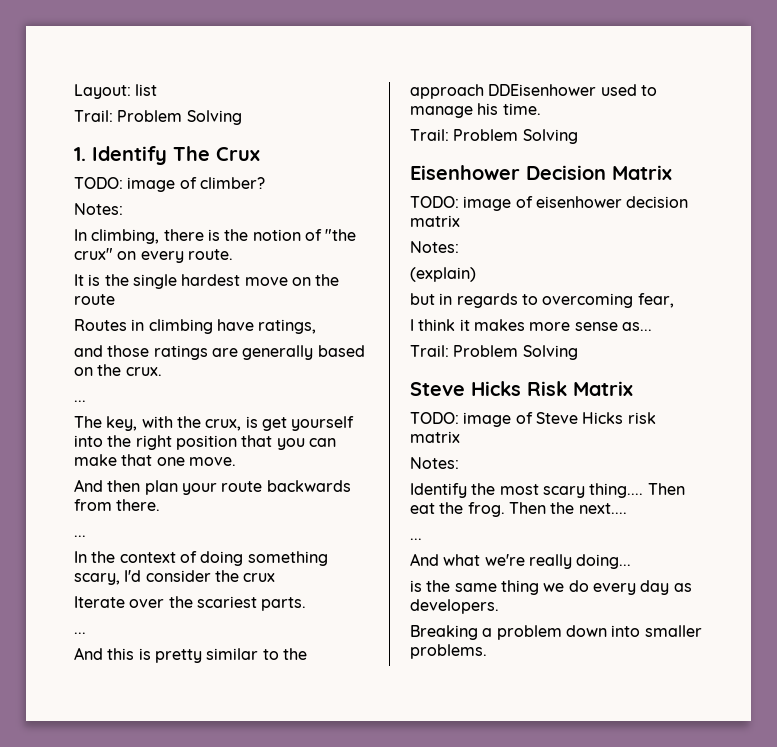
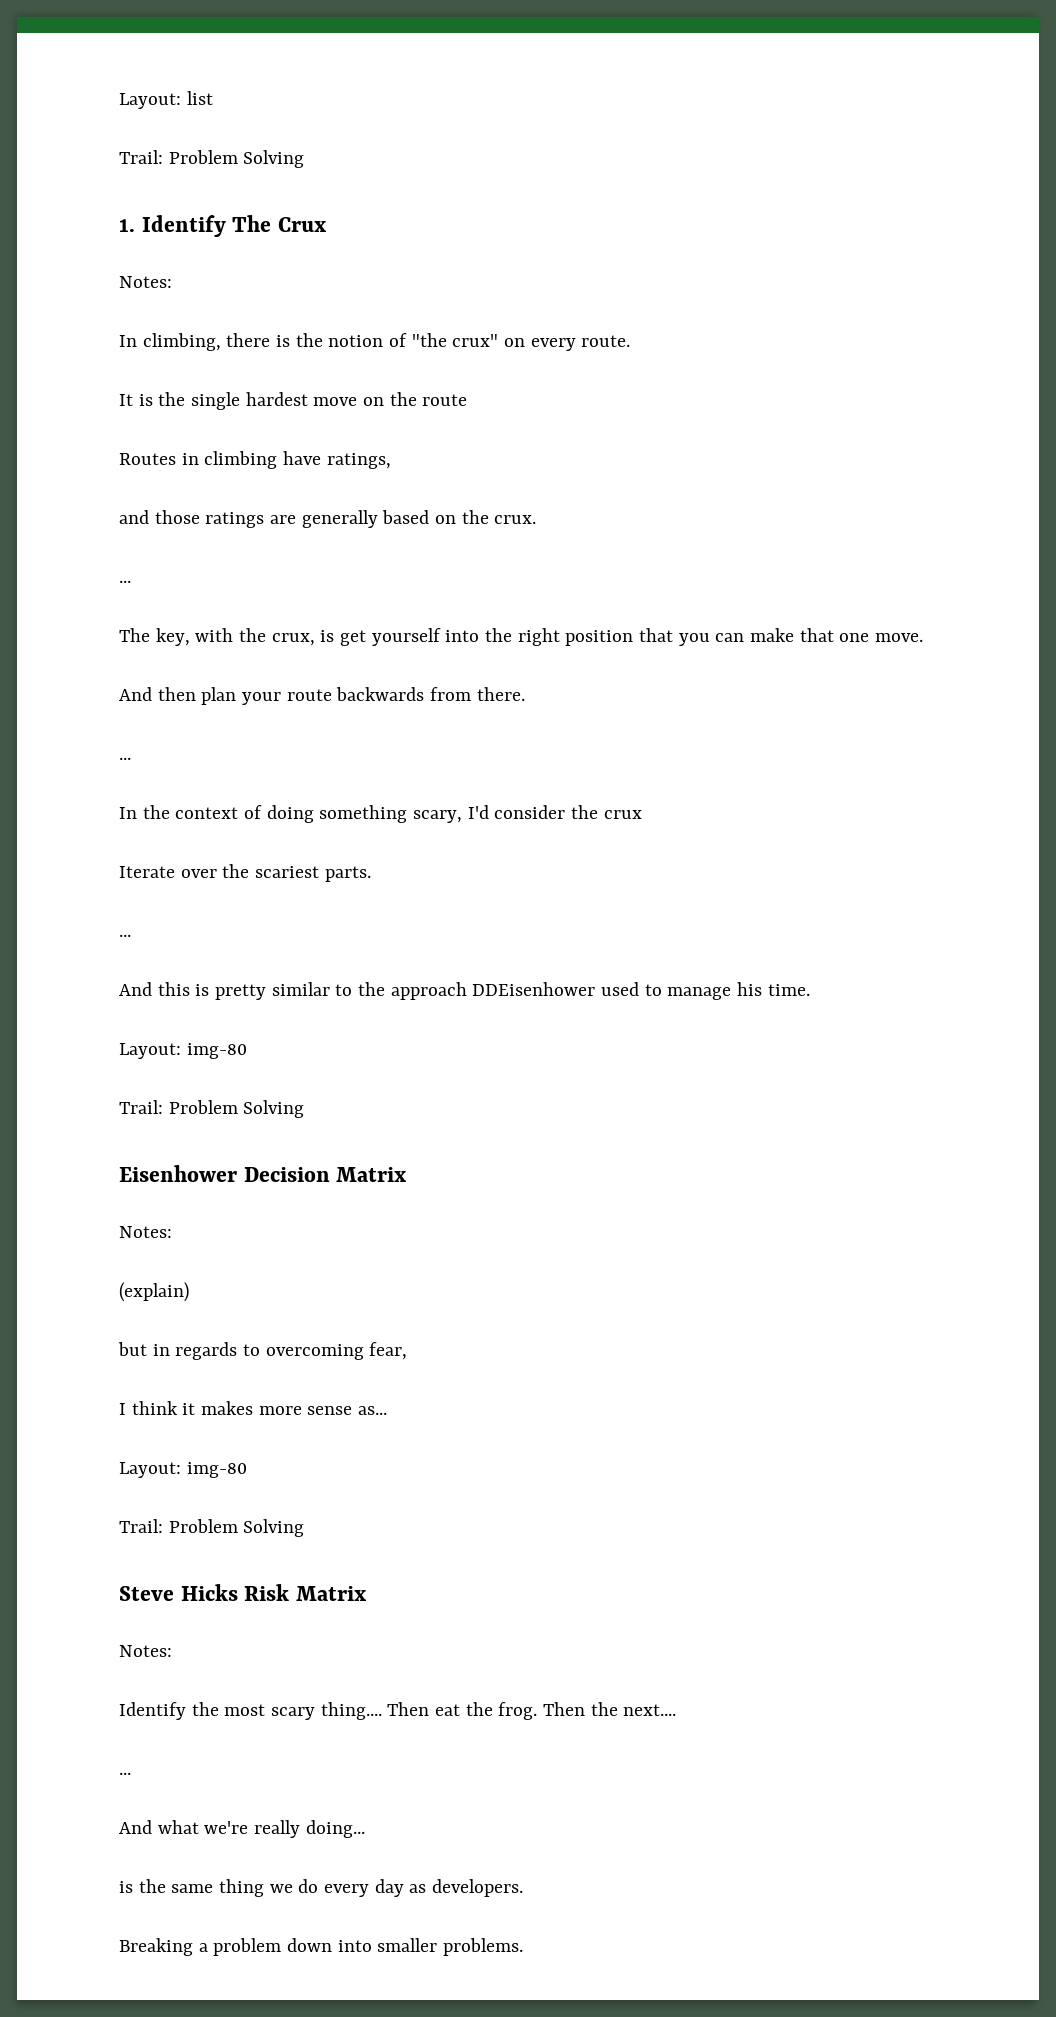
[74,177,265,192] // TODO: image of climber? -> (326, 224) none
(541, 109) none -> [119,1043,247,1059] // Layout: img-80
[410,196,689,211] [410,215,460,227] // TODO: image of eisenhower decision matrix -> (407, 1174) none
(652, 326) none -> [119,1462,247,1478] // Layout: img-80
[410,412,656,427] [410,431,460,443] // TODO: image of Steve Hicks risk matrix -> (366, 1593) none

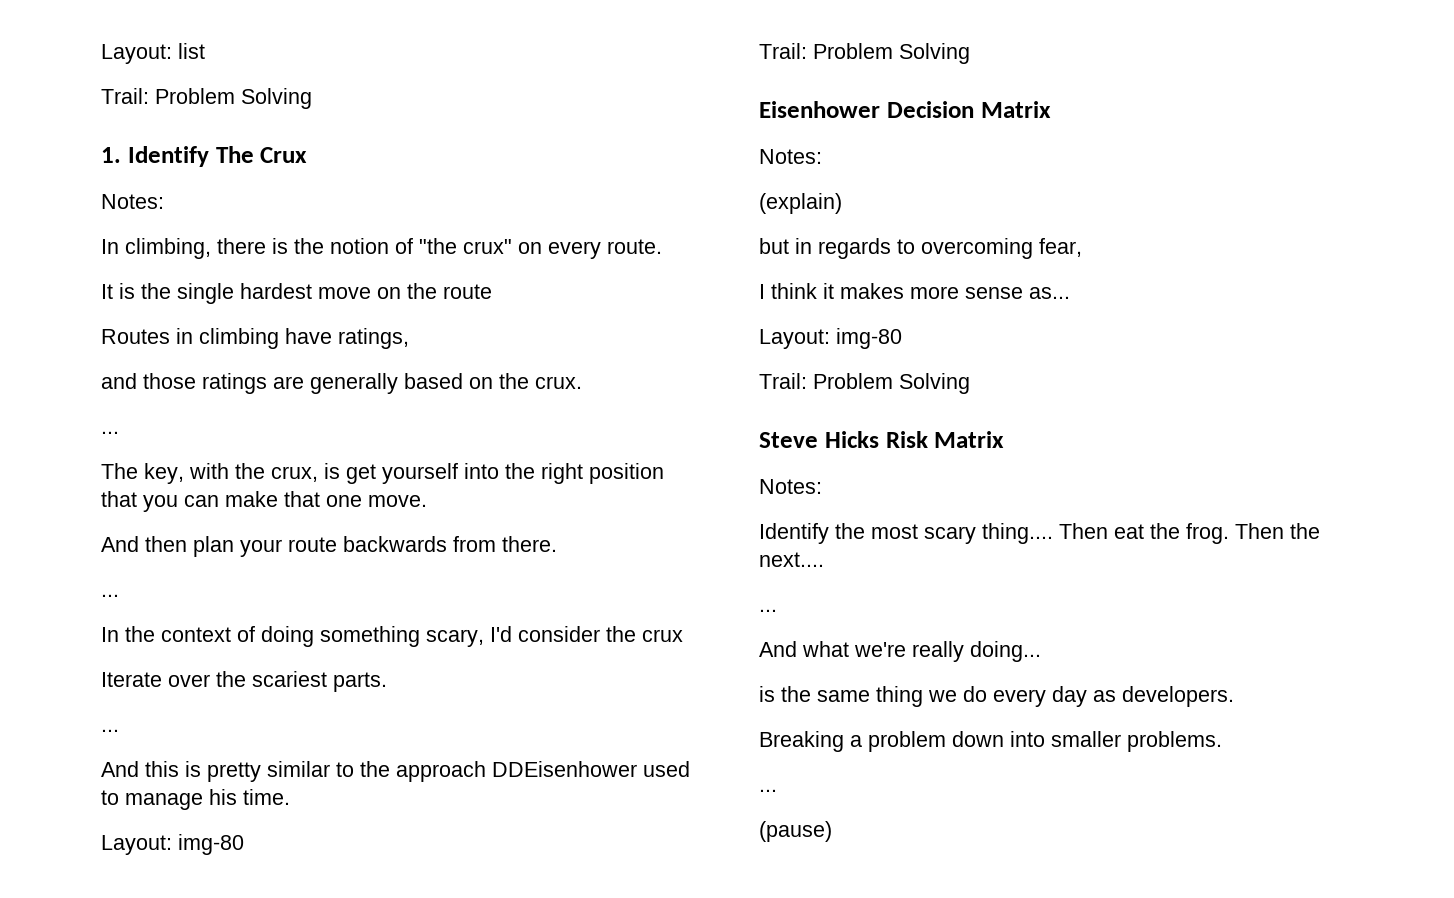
(524, 1947) none -> [759,789,777,792] [759,821,832,842] // ... // (pause)

